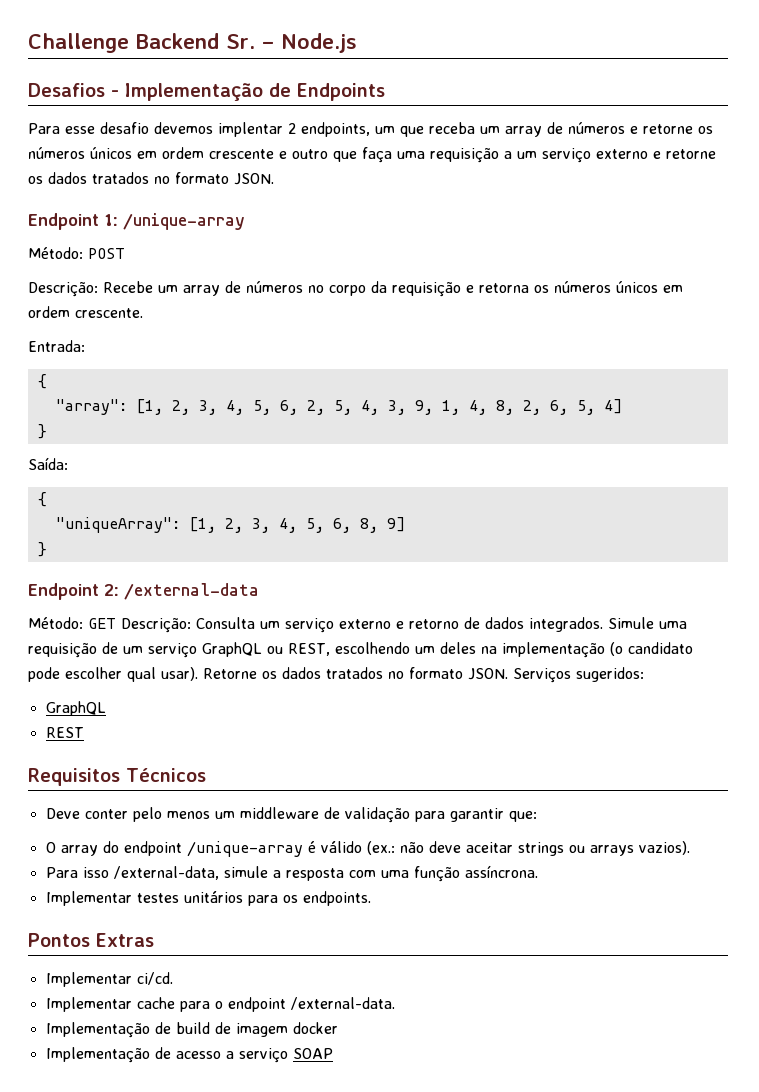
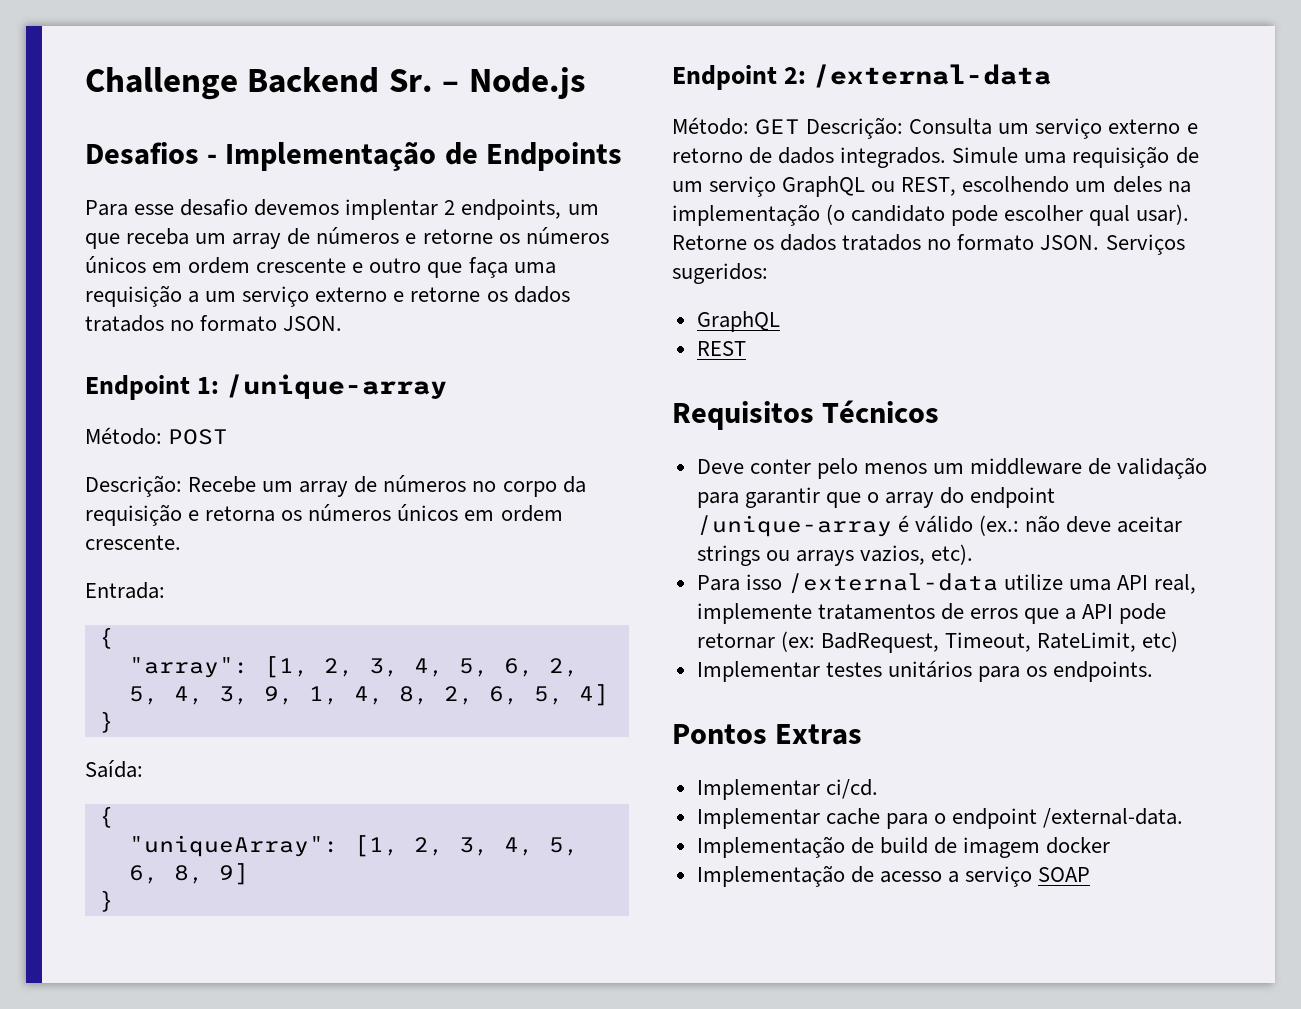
[508,811,537,822] [45,842,56,853] que: // O -> [825,492,879,508] que o
[638,841,690,855] vazios). -> [859,544,974,565] vazios, etc).
[113,865,538,882] /external-data, simule a resposta com uma função assíncrona. -> [787,573,1197,594] [696,603,1167,624] [696,631,1179,653] /external-data utilize uma API real, implemente tratamentos de erros que a API pode retornar (ex: BadRequest, Timeout, RateLimit, etc)

